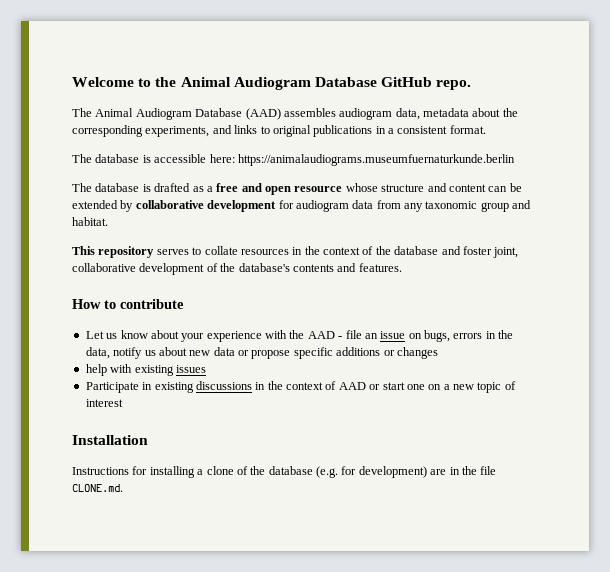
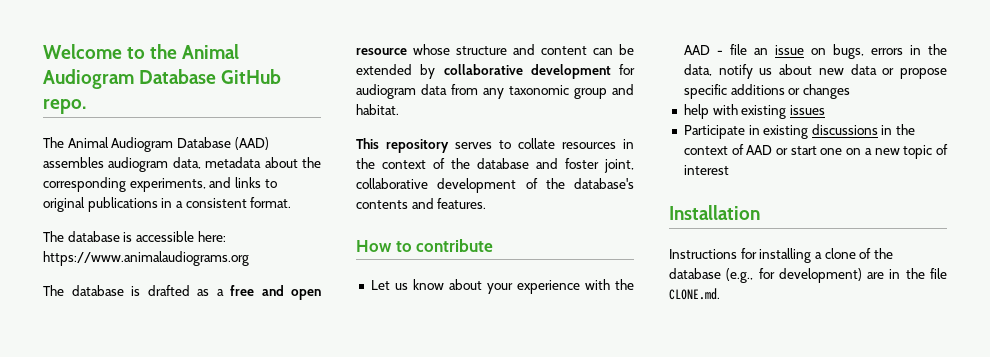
[237,154,515,166] https://animalaudiograms.museumfuernaturkunde.berlin -> [43,251,249,266] https://www.animalaudiograms.org
[316,466,338,478] (e.g. -> [726,268,754,283] (e.g.,

